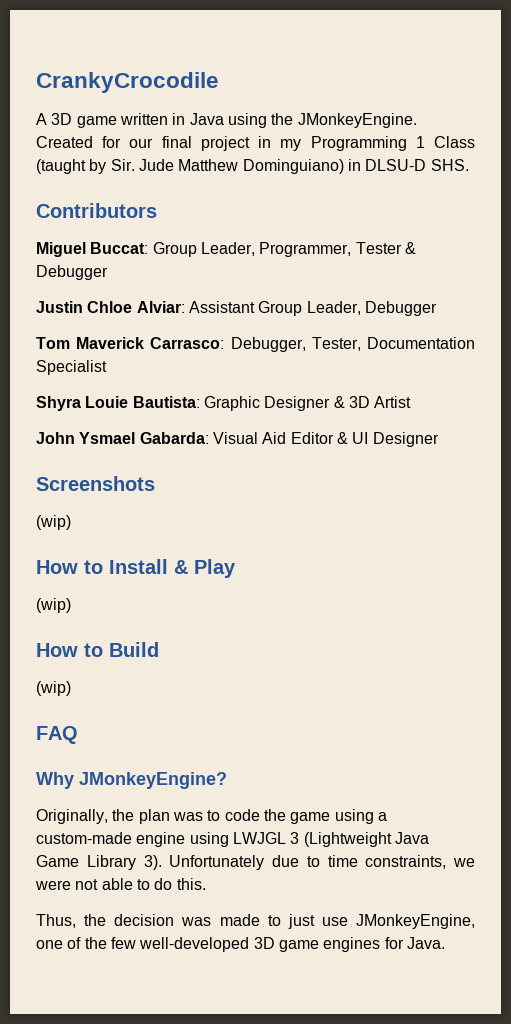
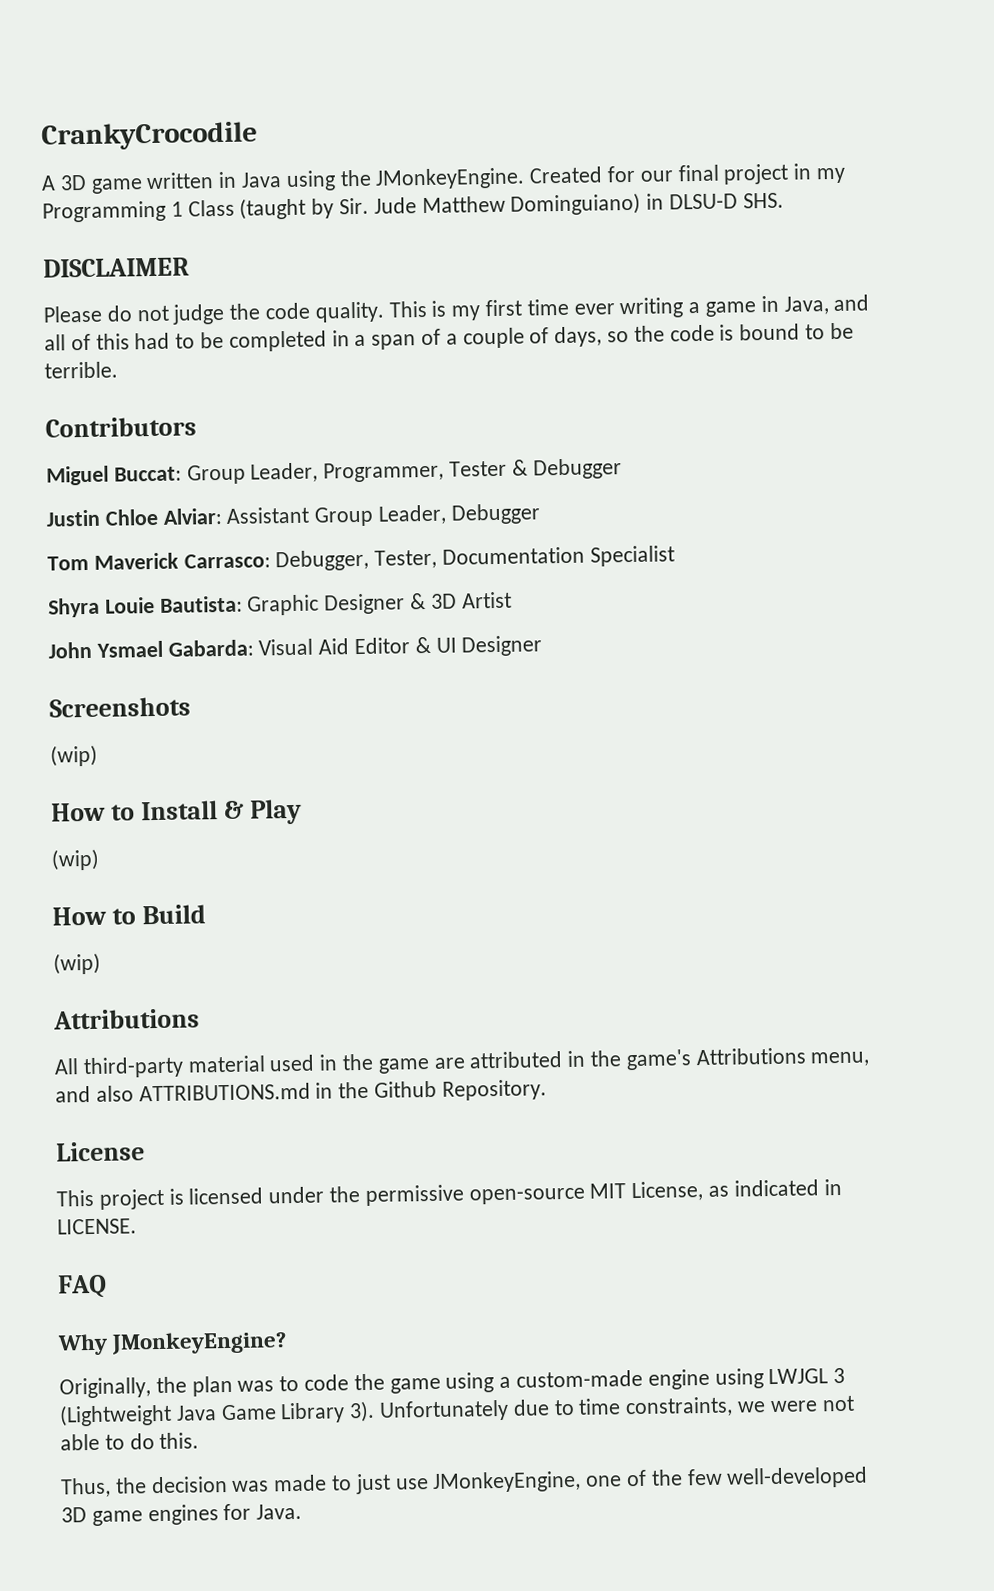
(469, 165) none -> [43,257,190,278] [43,294,870,325] [44,322,854,352] [44,361,118,379] // DISCLAIMER // Please do not judge the code quality. This is my first time ever writing a game in Java, and all of this had to be completed in a span of a couple of days, so the code is bound to be terrible.
(71, 688) none -> [53,1008,200,1030] [54,1047,870,1079] [55,1079,547,1103] [56,1141,145,1162] [56,1178,842,1210] [57,1218,137,1235] // Attributions // All third-party material used in the game are attributed in the game's Attributions menu, and also ATTRIBUTIONS.md in the Github Repository. // License // This project is licensed under the permissive open-source MIT License, as indicated in LICENSE.

